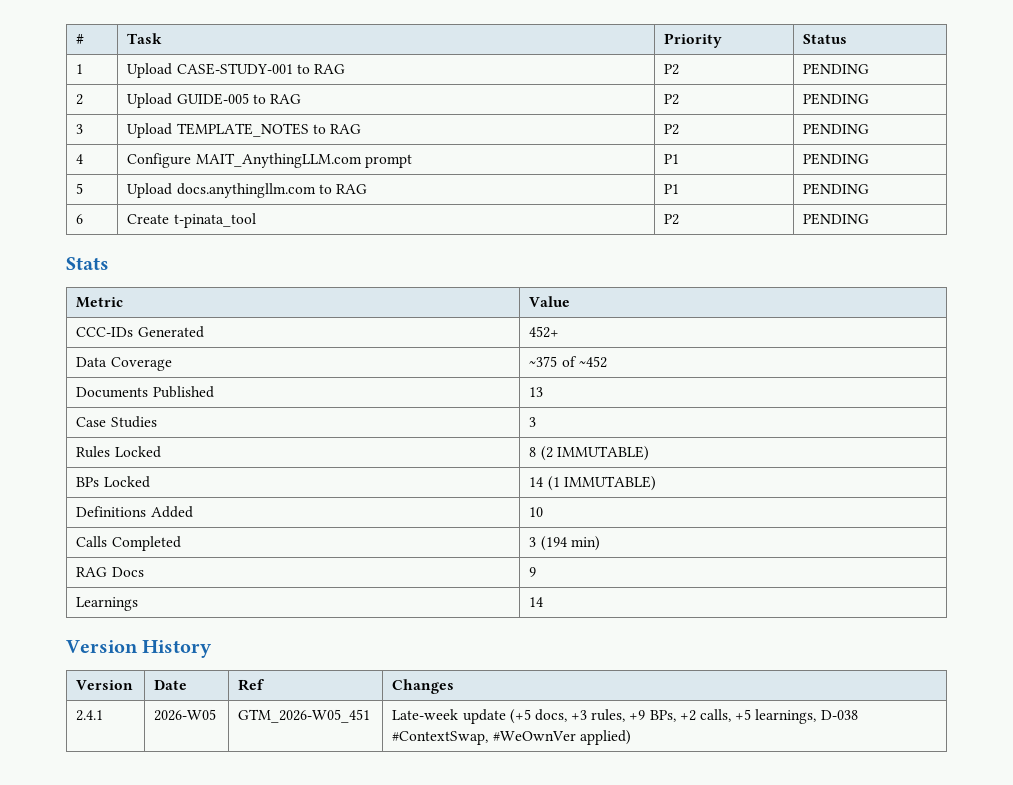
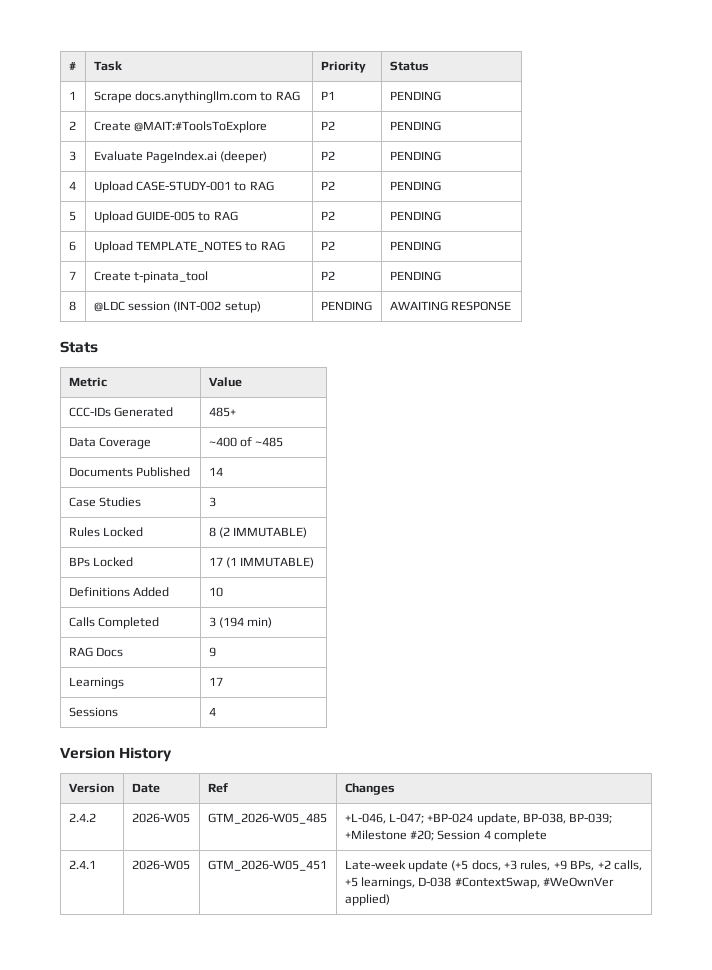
(84, 69) none -> [93,91,300,103] [320,91,335,100] [389,91,441,101] [68,121,76,130] [93,121,267,133] [320,121,335,130] [389,121,441,131] [68,151,76,161] [93,151,268,163] [320,151,335,160] [389,151,441,161] [68,181,76,190] | Scrape docs.anythingllm.com to RAG | P1 | PENDING // 2 | Create @MAIT:#ToolsToExplore | P2 | PENDING // 3 | Evaluate PageIndex.ai (deeper) | P2 | PENDING // 4
[76,94,84,105] 2 -> [68,211,76,221] 5
[76,124,84,134] 3 -> [68,241,76,251] 6
[76,154,84,164] [127,153,412,168] [664,154,680,164] [803,153,870,165] [76,183,84,194] [127,183,367,198] [664,184,680,194] [803,183,870,195] [76,214,84,224] [127,213,256,228] [664,214,680,225] [803,213,870,225] 4 | Configure MAIT_AnythingLLM.com prompt | P1 | PENDING // 5 | Upload docs.anythingllm.com to RAG | P1 | PENDING // 6 | Create t-pinata_tool | P2 | PENDING -> [68,271,76,280] [93,271,208,283] [320,271,335,280] [389,271,441,281] [68,301,76,311] [93,301,261,313] [320,301,372,311] [389,301,511,311] 7 | Create t-pinata_tool | P2 | PENDING // 8 | @LDC session (INT-002 setup) | PENDING | AWAITING RESPONSE
[529,326,560,338] 452+ -> [208,407,236,417] 485+
[529,356,607,368] ~375 of ~452 -> [208,437,284,447] ~400 of ~485
[529,387,544,397] 13 -> [208,467,223,476] 14
[529,477,544,487] 14 -> [208,557,223,566] 17
[529,597,544,607] 14 -> [208,677,223,686] [68,707,118,717] [208,707,216,716] 17 // Sessions | 4
(455, 686) none -> [68,813,96,822] [131,813,190,823] [207,813,327,824] [344,813,613,825] [344,830,548,842] // 2.4.2 | 2026-W05 | GTM_2026-W05_485 | +L-046, L-047; +BP-024 update, BP-038, BP-039; +Milestone #20; Session 4 complete

